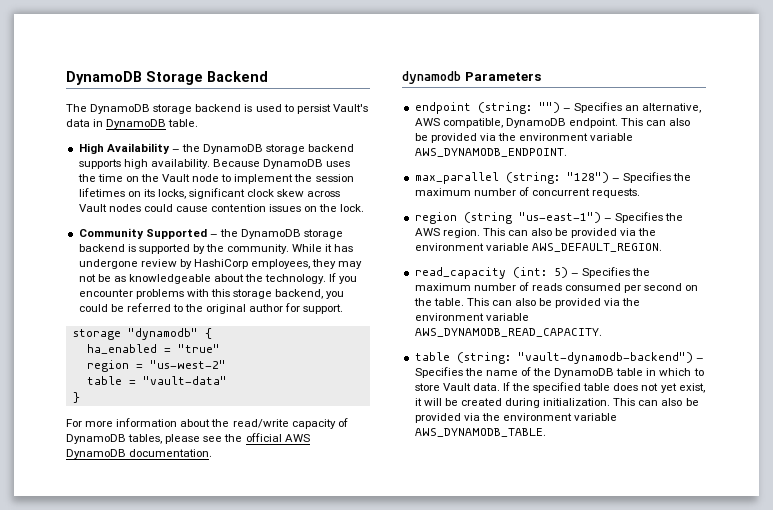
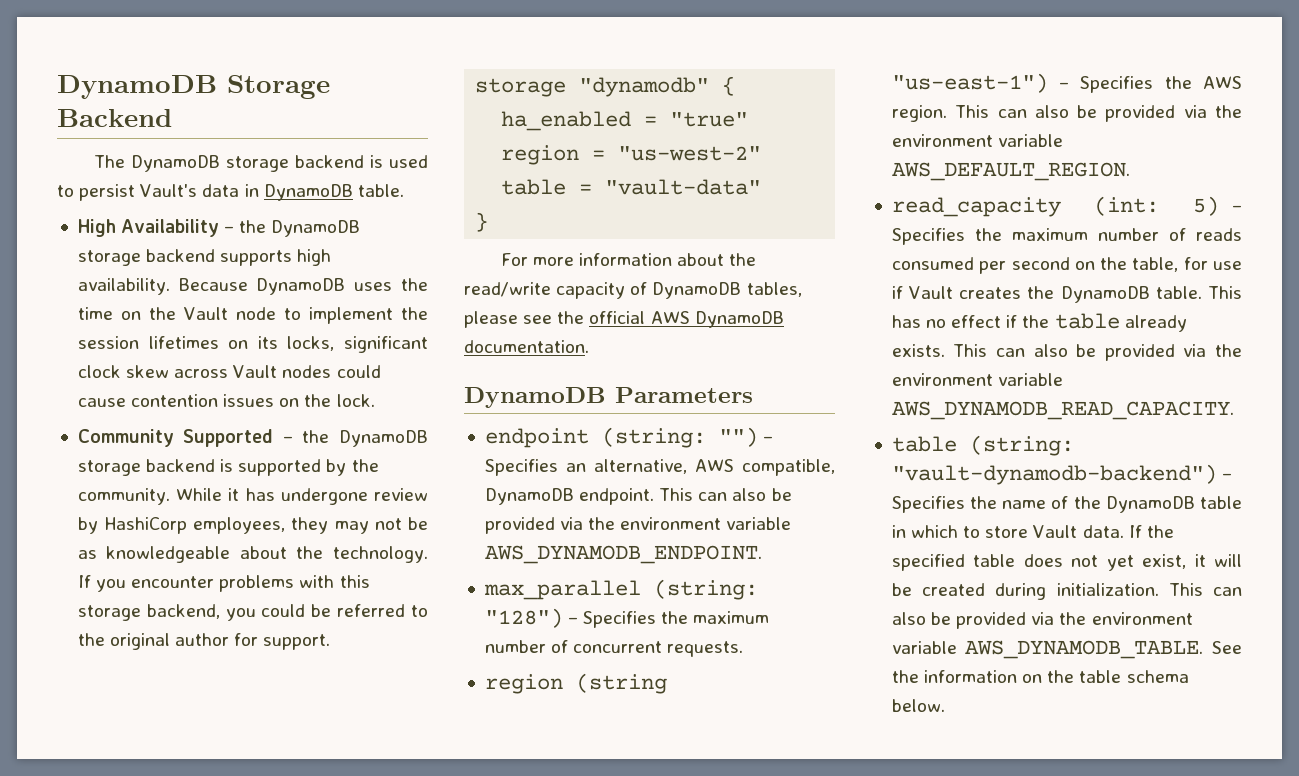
[402,71,461,84] dynamodb -> [464,387,606,408] DynamoDB
[433,298,464,306] table. -> [1132,257,1242,272] [891,286,1242,303] [891,313,1187,332] [891,344,945,357] table, for use if Vault creates the DynamoDB table. This has no effect if the table already exists.
(546, 432) none -> [1212,641,1242,654] [891,670,1189,683] [891,699,945,712] See the information on the table schema below.

